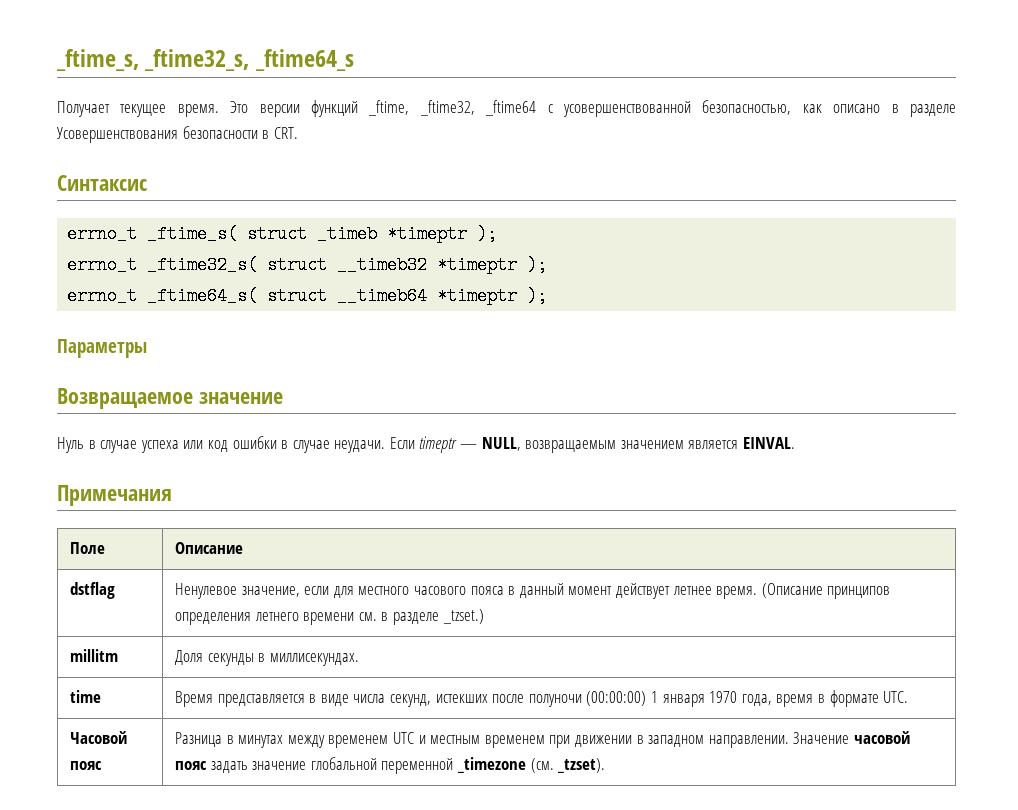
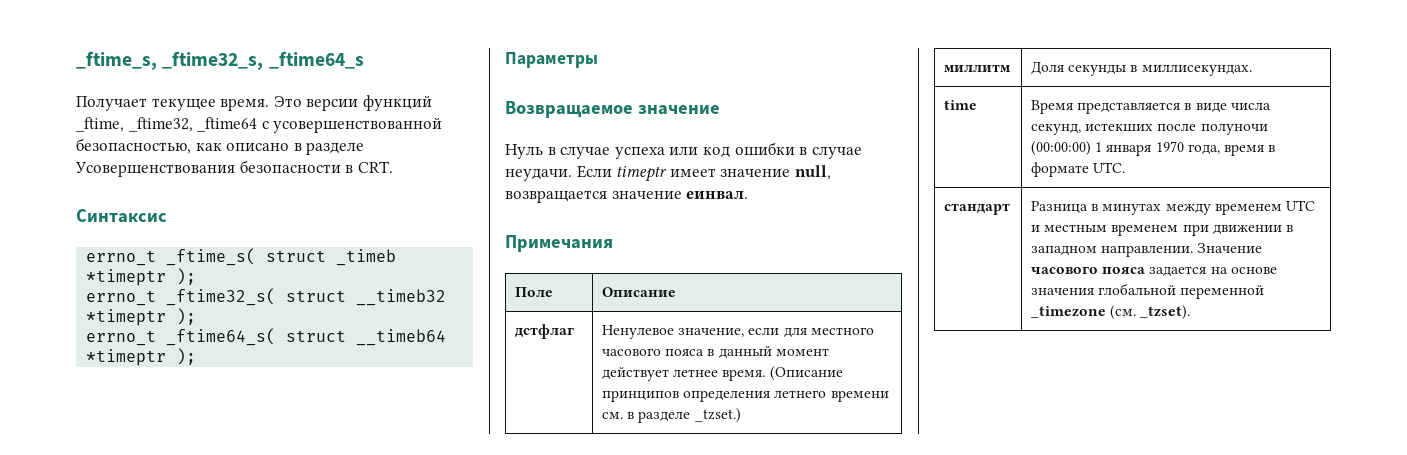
[460,437,796,453] — NULL, возвращаемым значением является EINVAL. -> [669,165,831,180] [505,190,749,203] имеет значение null, возвращается значение еинвал.
[70,582,116,599] dstflag -> [515,324,575,339] дстфлаг
[70,649,119,662] millitm -> [944,64,1012,72] миллитм
[70,731,128,744] [70,761,103,770] Часовой пояс -> [944,203,1011,215] стандарт
[853,731,910,744] [175,761,307,773] часовой пояс задать значение -> [1031,266,1277,277] [1031,288,1095,295] часового пояса задается на основе значения

